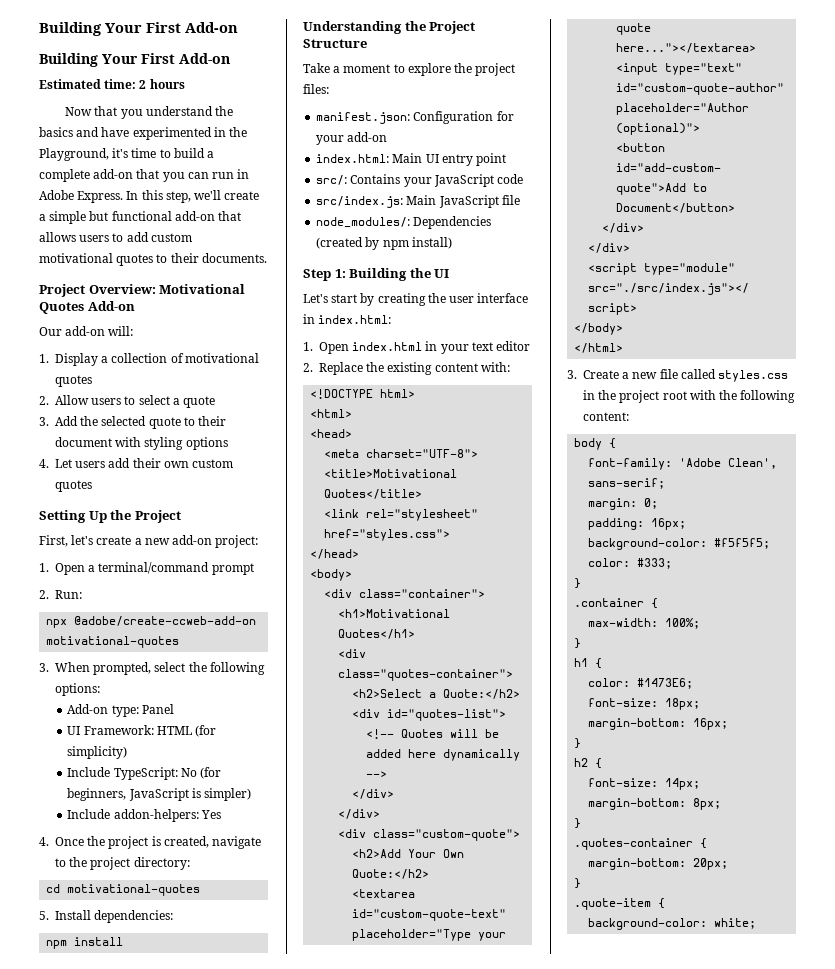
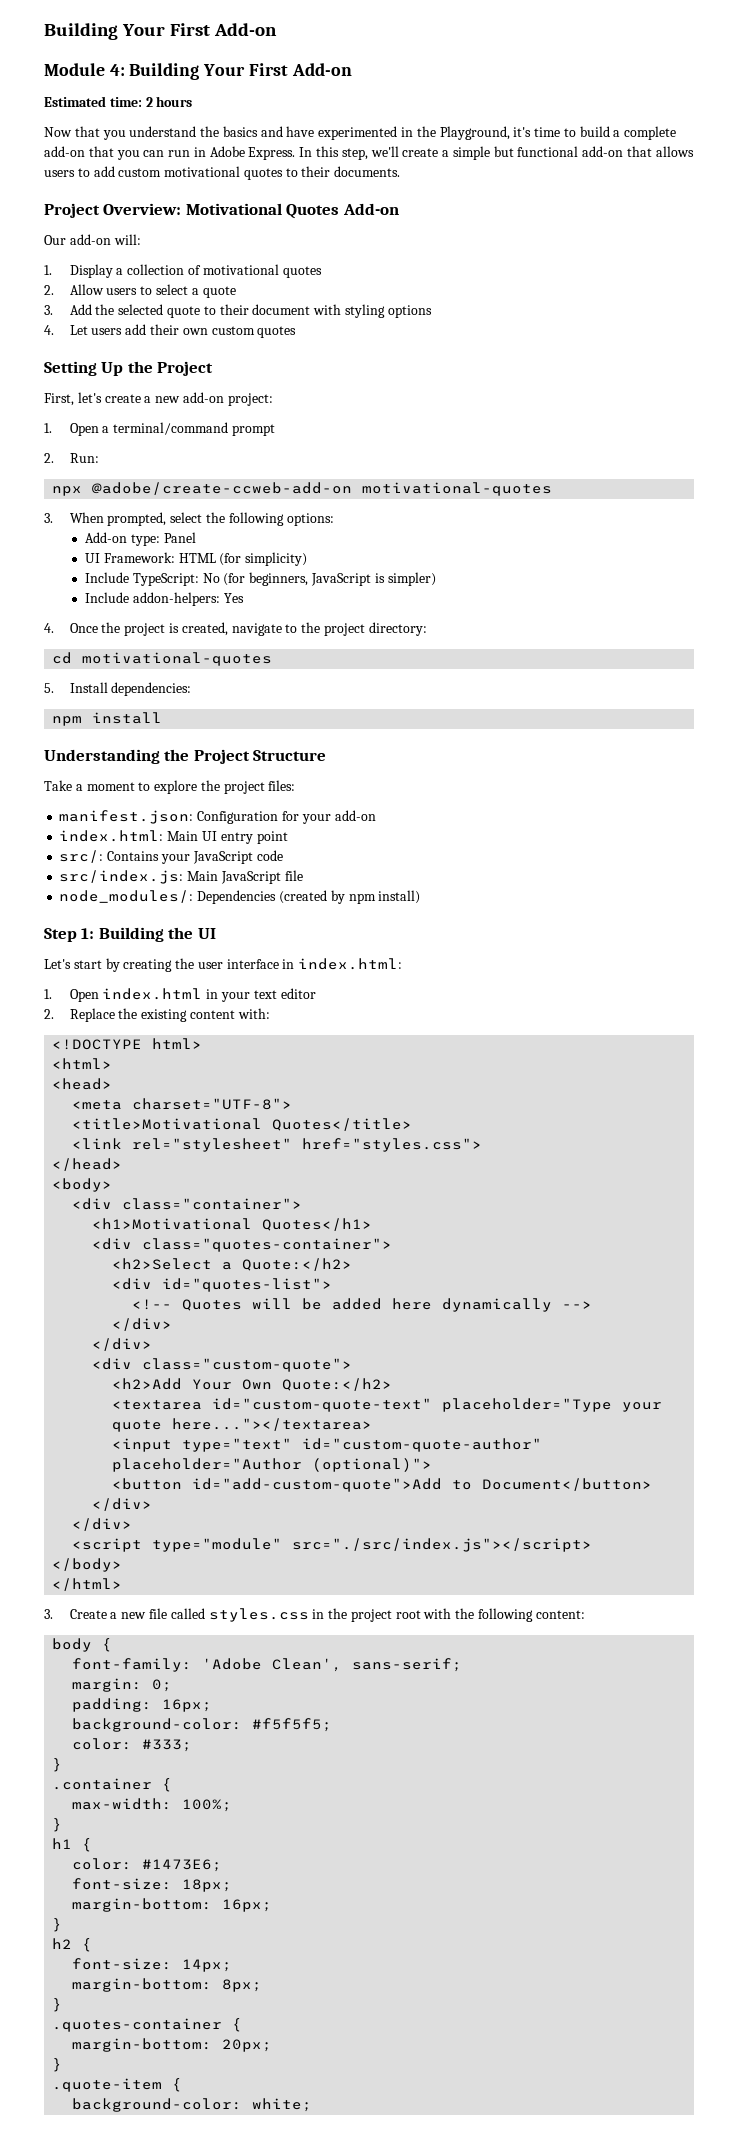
[39,22,238,36] Building Your First Add-on // -> [44,23,278,40] [44,63,125,76] Building Your First Add-on // Module 4:

